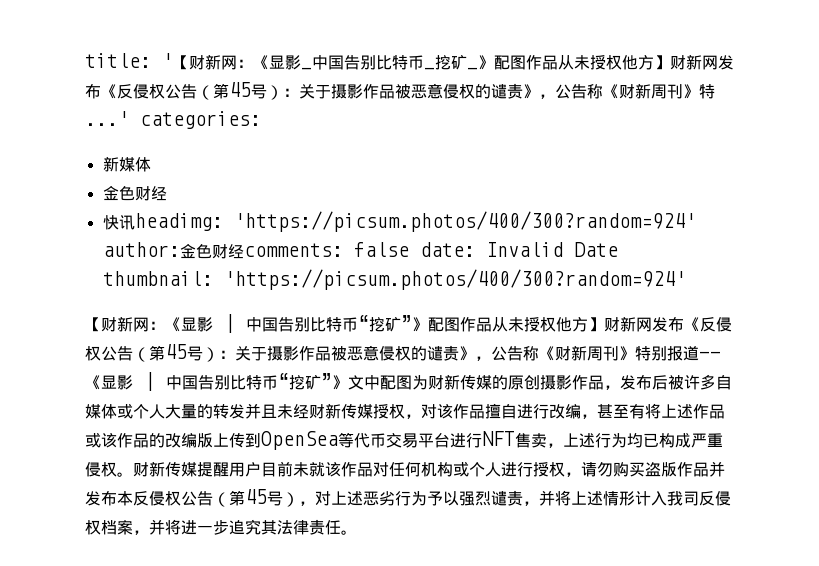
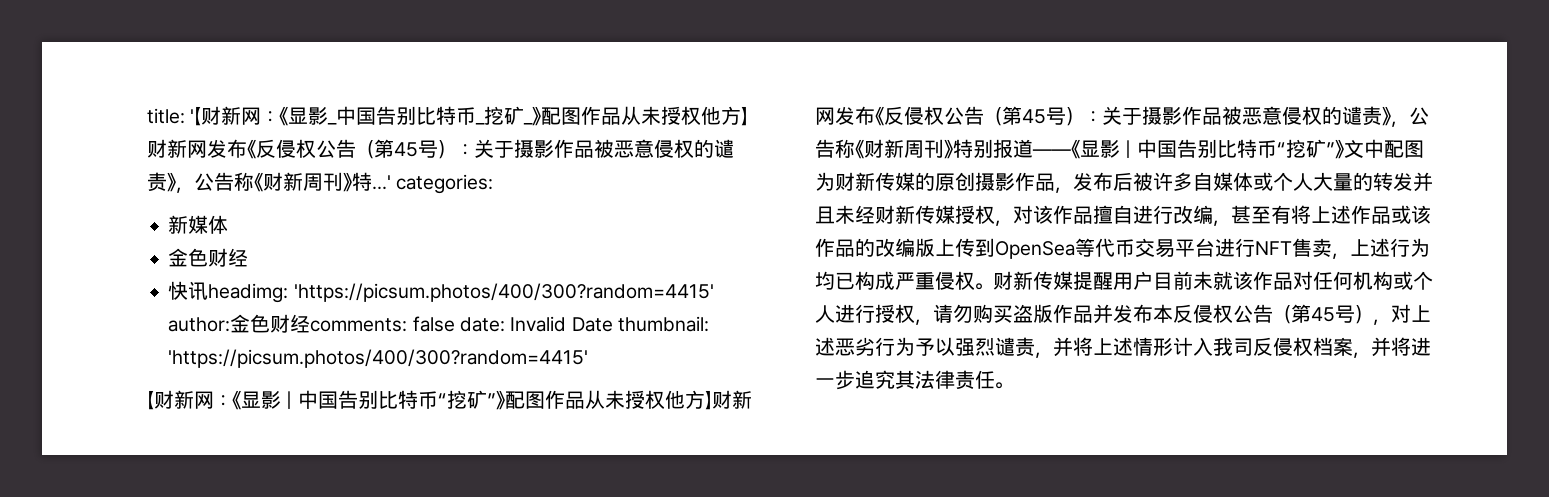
[233,211,696,232] 'https://picsum.photos/400/300?random=924' -> [293,283,714,302] 'https://picsum.photos/400/300?random=4415'
[223,269,686,290] 'https://picsum.photos/400/300?random=924' -> [168,349,589,368] 'https://picsum.photos/400/300?random=4415'

